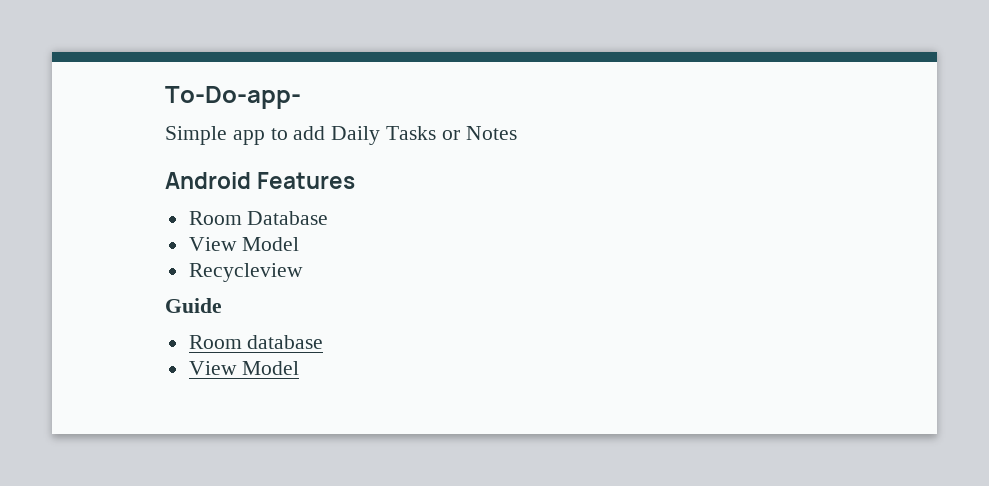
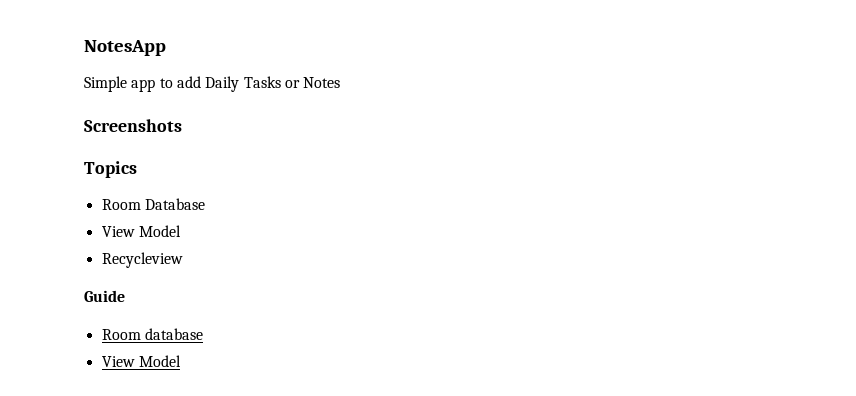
[165,86,301,109] To-Do-app- -> [84,40,166,56] NotesApp
[165,172,356,189] Android Features -> [84,119,182,132] [84,161,137,178] Screenshots // Topics

